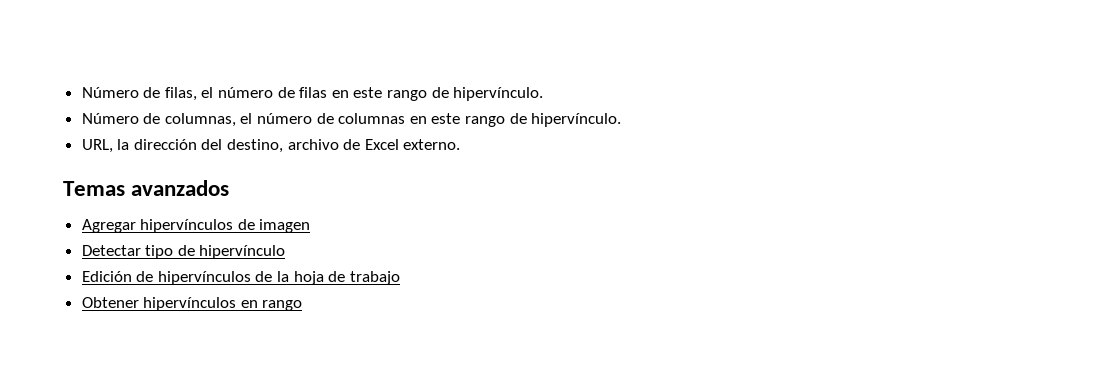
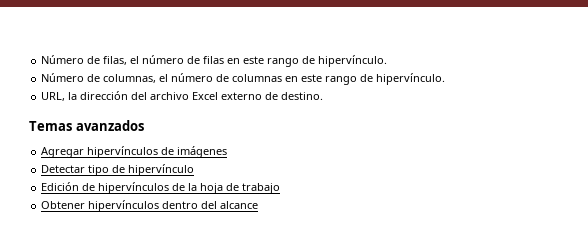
[227,139,461,153] destino, archivo de Excel externo. -> [150,92,324,100] archivo Excel externo de destino.
[259,219,311,233] imagen -> [177,146,228,158] imágenes
[240,300,303,311] en rango -> [162,201,259,209] dentro del alcance

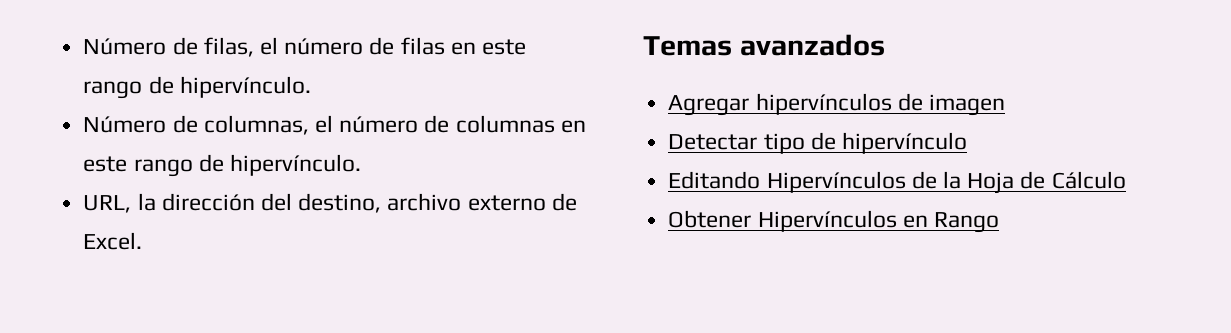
[150,92,219,100] archivo Excel -> [298,193,462,213] destino, archivo
[281,92,324,100] destino. -> [83,232,143,250] Excel.
[177,146,228,158] imágenes -> [928,94,1005,116] imagen
[41,182,281,194] [41,200,259,212] Edición de hipervínculos de la hoja de trabajo // Obtener hipervínculos dentro del alcance -> [668,171,1126,194] [668,210,999,233] Editando Hipervínculos de la Hoja de Cálculo // Obtener Hipervínculos en Rango

